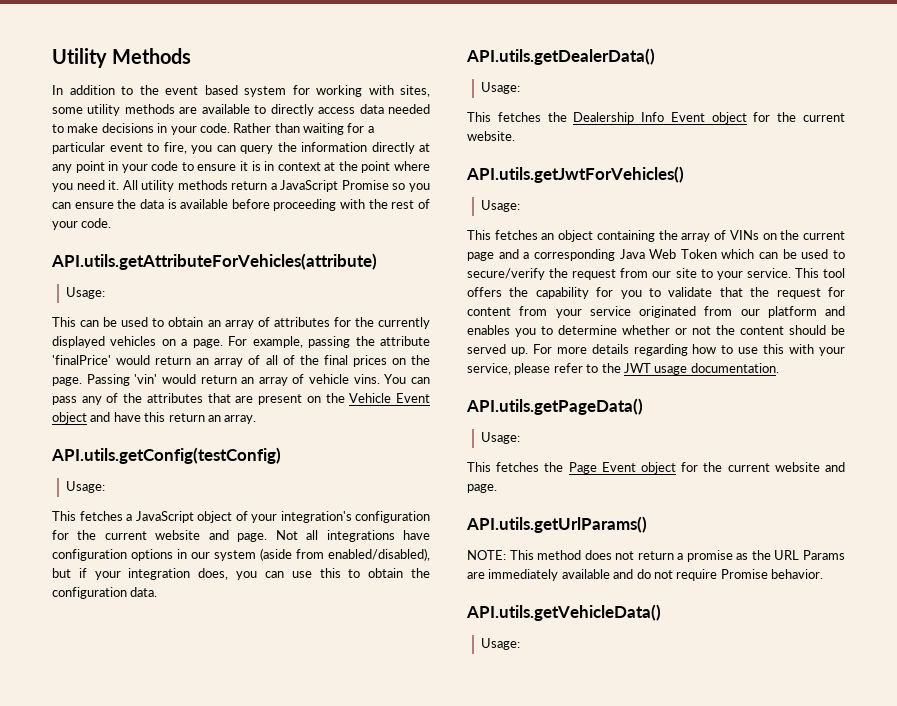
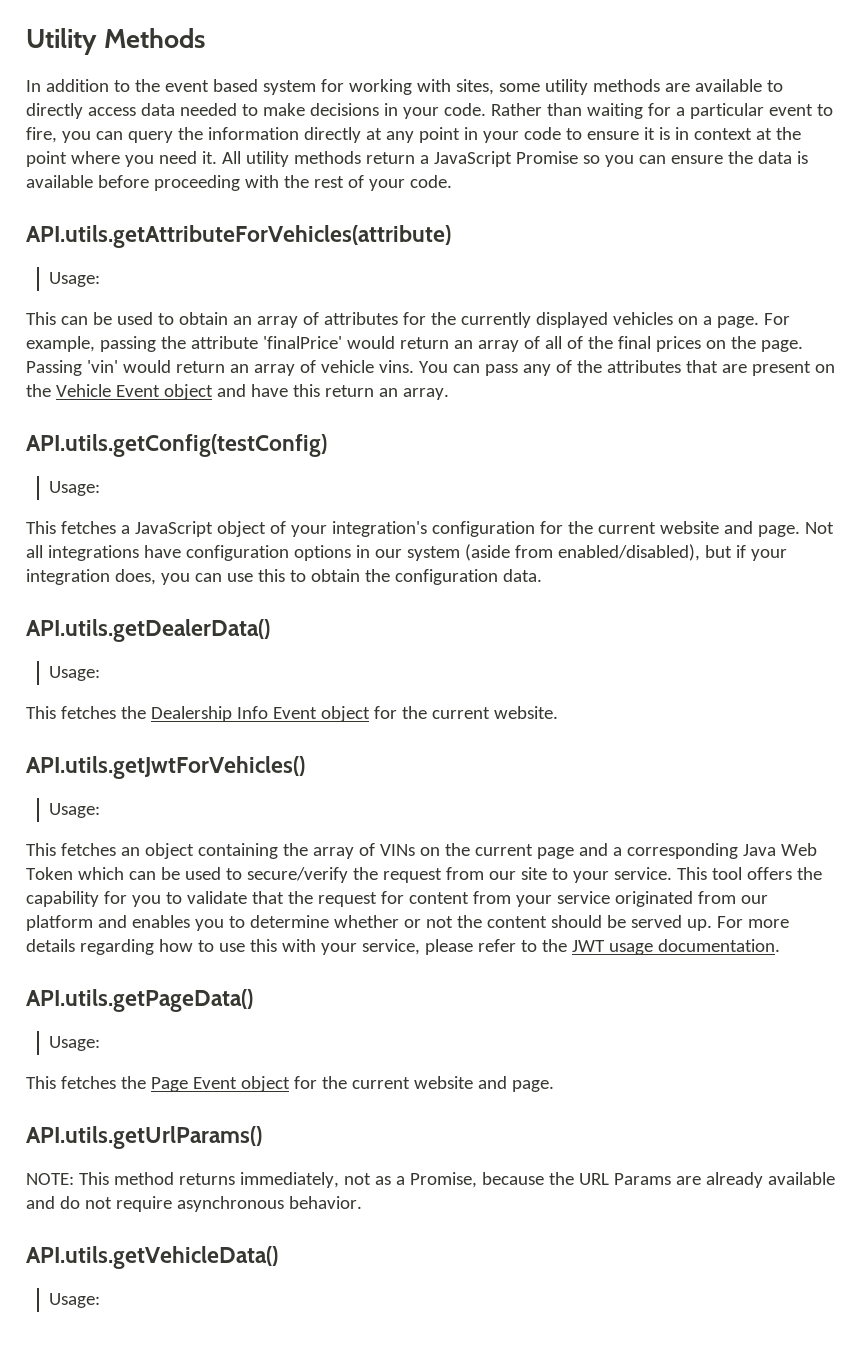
[584,550,749,562] does not return a promise as -> [178,1172,544,1188] returns immediately, not as a Promise, because
[488,569,559,581] immediately -> [705,1172,763,1188] already
[720,569,768,579] Promise -> [176,1196,284,1212] asynchronous

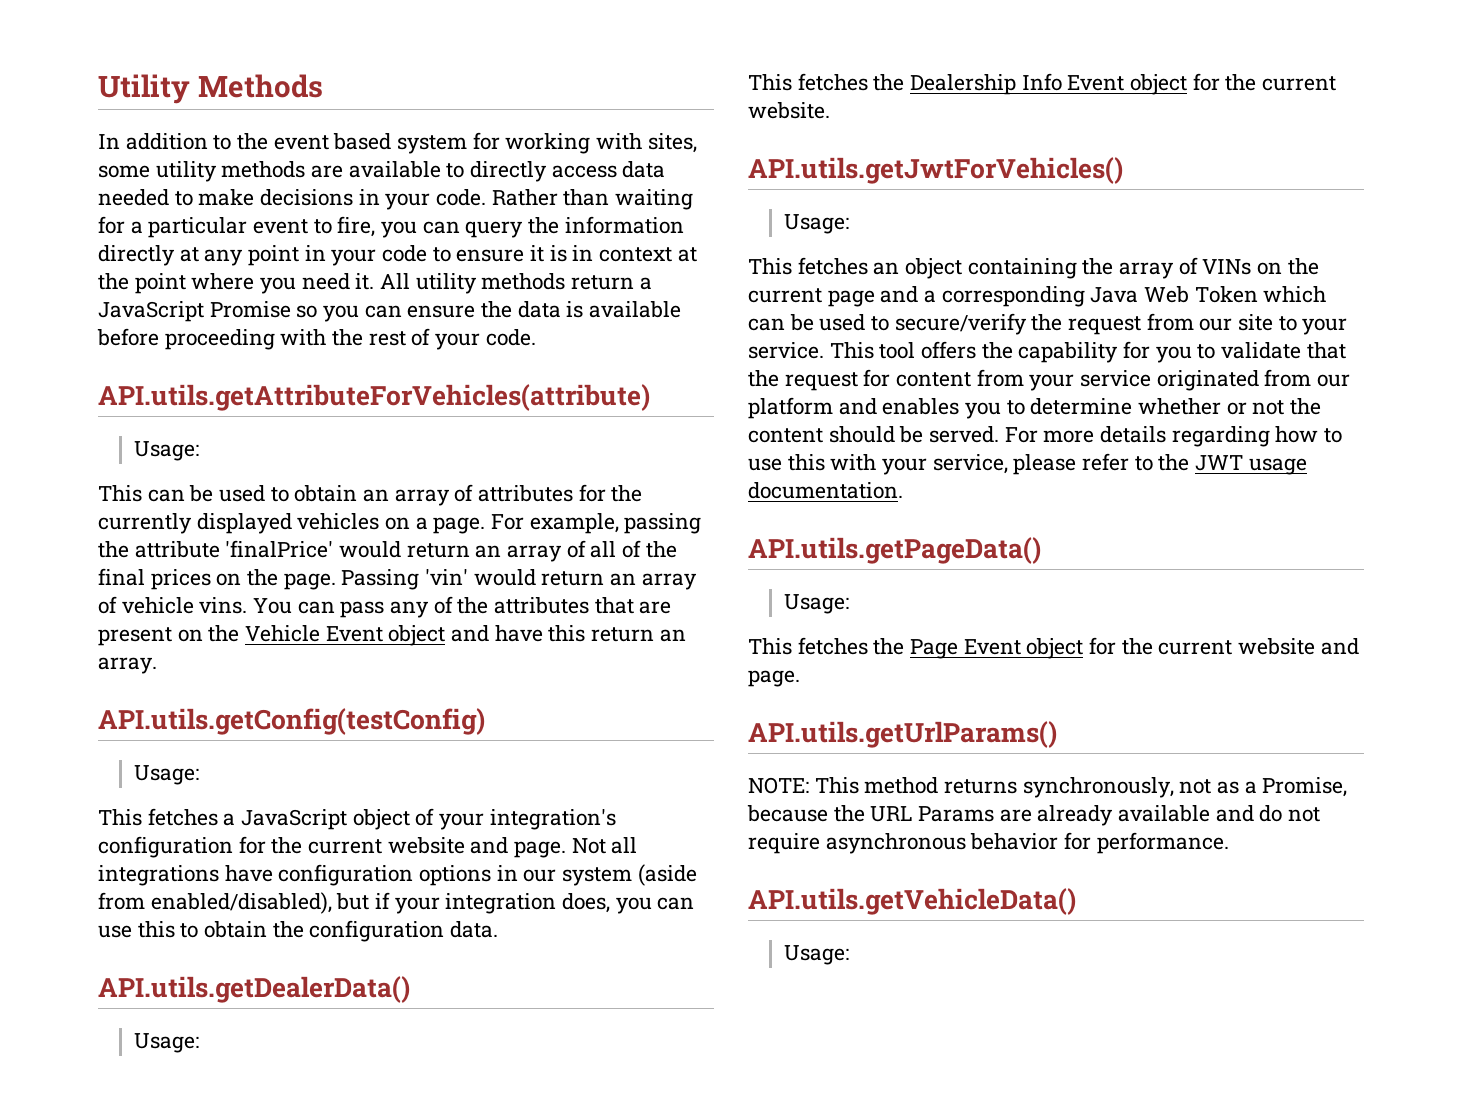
[630,915,712,931] served up. -> [929,426,1000,443] served.
[239,1172,339,1188] immediately, -> [1022,777,1174,798] synchronously,
[288,1196,362,1209] behavior. -> [970,832,1229,854] behavior for performance.

